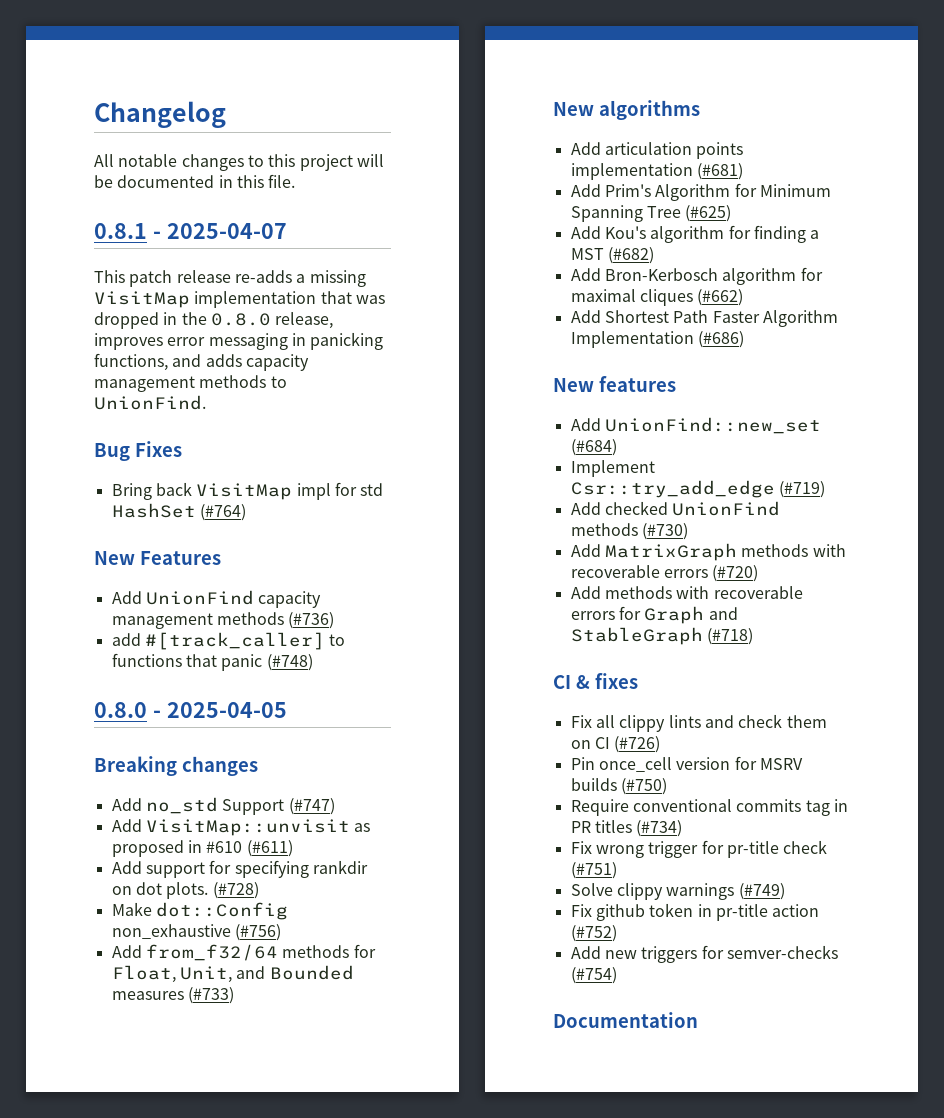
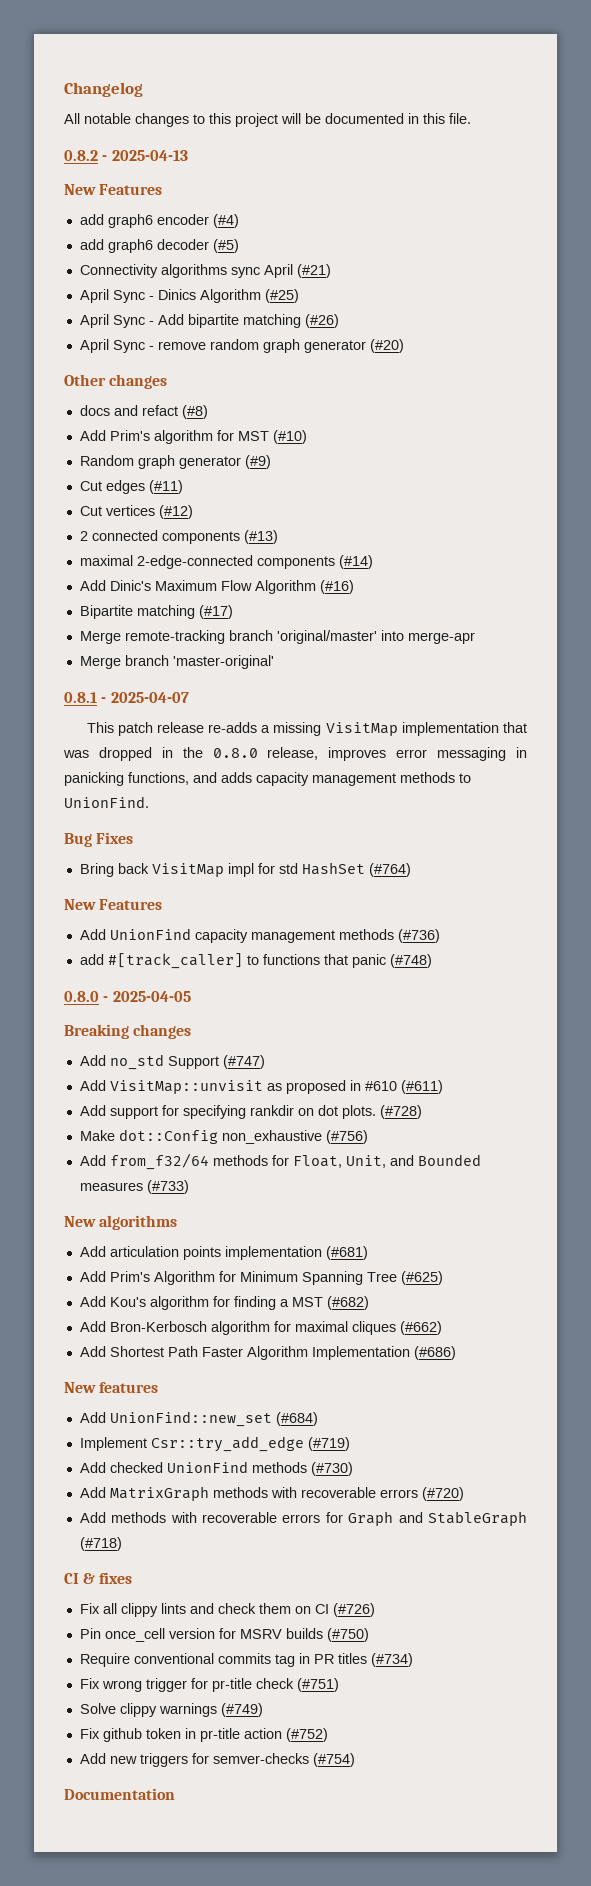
(296, 181) none -> [64,150,188,161] [64,184,163,195] [79,214,239,228] [79,239,239,253] [79,264,331,278] [79,289,299,303] [79,314,339,328] [79,339,404,353] [64,374,168,389] [79,405,208,419] [79,430,307,444] [79,455,271,469] [79,480,183,494] [79,505,193,519] [79,530,278,544] [79,555,373,569] [79,580,354,594] [79,605,233,619] [79,630,475,644] [79,655,274,669] // 0.8.2 - 2025-04-13 // New Features // add graph6 encoder (#4) // add graph6 decoder (#5) // Connectivity algorithms sync April (#21) // April Sync - Dinics Algorithm (#25) // April Sync - Add bipartite matching (#26) // April Sync - remove random graph generator (#20) // Other changes // docs and refact (#8) // Add Prim's algorithm for MST (#10) // Random graph generator (#9) // Cut edges (#11) // Cut vertices (#12) // 2 connected components (#13) // maximal 2-edge-connected components (#14) // Add Dinic's Maximum Flow Algorithm (#16) // Bipartite matching (#17) // Merge remote-tracking branch 'original/master' into merge-apr // Merge branch 'master-original'

